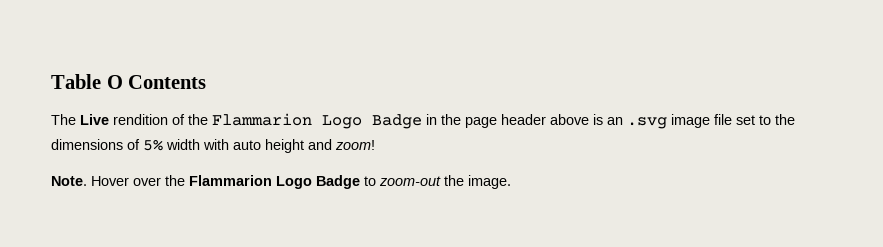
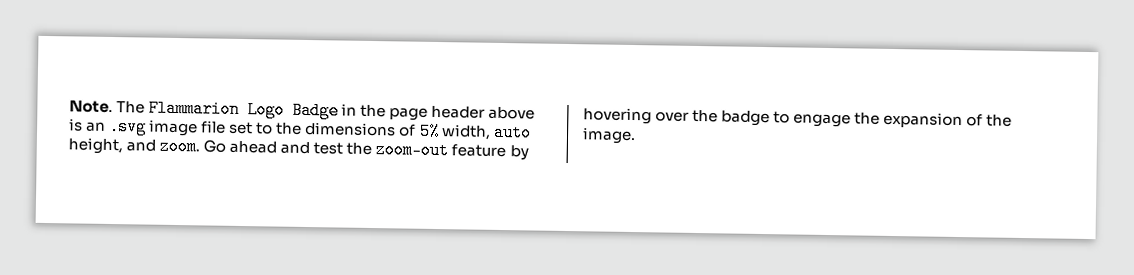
[51,74,207,89] [51,114,208,125] Table O Contents // The Live rendition of the -> [69,100,146,114] Note. The
[166,139,375,153] [51,175,441,189] width with auto height and zoom! // Note. Hover over the Flammarion Logo Badge to zoom-out -> [440,123,532,142] [68,137,529,161] [583,107,984,129] width, auto height, and zoom. Go ahead and test the zoom-out feature by hovering over the badge to engage the expansion of

